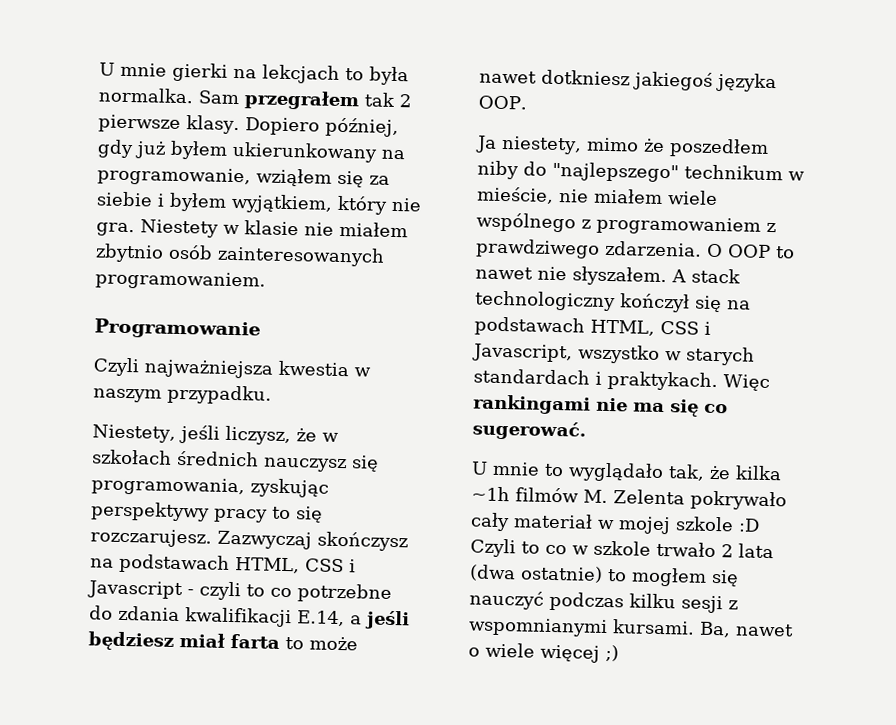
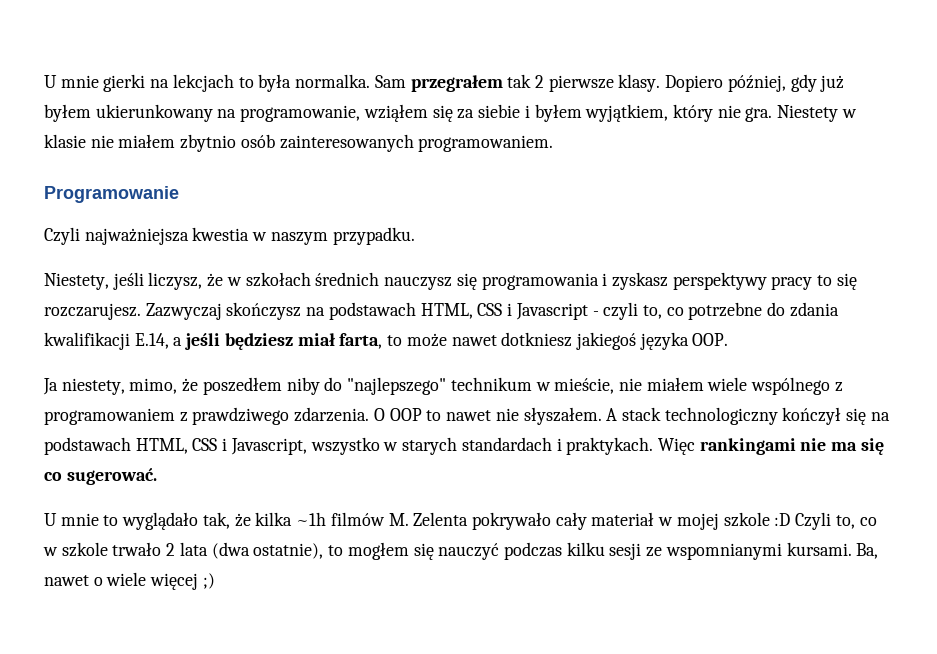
[91,476,329,498] programowania, zyskując -> [481,272,668,290] programowania i zyskasz
[246,584,265,597] to -> [642,305,662,319] to,
[230,633,280,649] farta -> [339,333,383,349] farta,
[585,137,639,152] mimo -> [129,378,178,394] mimo,
[521,541,540,554] to -> [835,515,855,529] to,
[520,565,603,583] ostatnie) -> [253,543,324,559] ostatnie),
[728,600,738,610] z -> [646,547,663,557] ze

